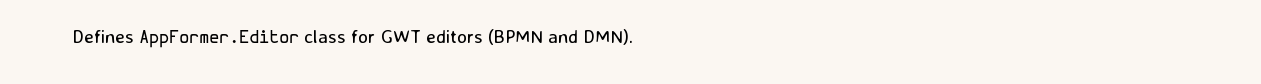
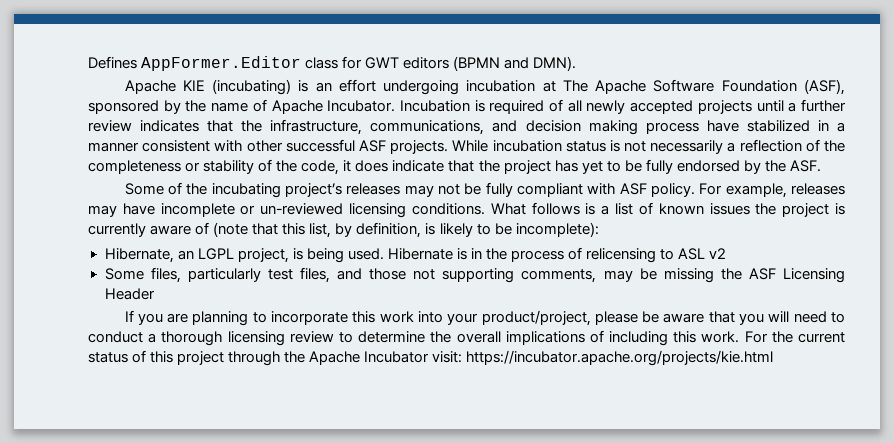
(634, 37) none -> [124,79,846,95] [88,99,847,114] [88,119,846,135] [88,139,845,154] [88,159,821,175] [124,182,845,198] [88,202,846,218] [88,222,599,238] [104,247,727,263] [104,267,846,283] [104,288,155,300] [124,310,845,326] [88,330,845,346] [88,350,774,366] // Apache KIE (incubating) is an effort undergoing incubation at The Apache Software Foundation (ASF), sponsored by the name of Apache Incubator. Incubation is required of all newly accepted projects until a further review indicates that the infrastructure, communications, and decision making process have stabilized in a manner consistent with other successful ASF projects. While incubation status is not necessarily a reflection of the completeness or stability of the code, it does indicate that the project has yet to be fully endorsed by the ASF. // Some of the incubating project’s releases may not be fully compliant with ASF policy. For example, releases may have incomplete or un-reviewed licensing conditions. What follows is a list of known issues the project is currently aware of (note that this list, by definition, is likely to be incomplete): // Hibernate, an LGPL project, is being used. Hibernate is in the process of relicensing to ASL v2 // Some files, particularly test files, and those not supporting comments, may be missing the ASF Licensing Header // If you are planning to incorporate this work into your product/project, please be aware that you will need to conduct a thorough licensing review to determine the overall implications of including this work. For the current status of this project through the Apache Incubator visit: https://incubator.apache.org/projects/kie.html

